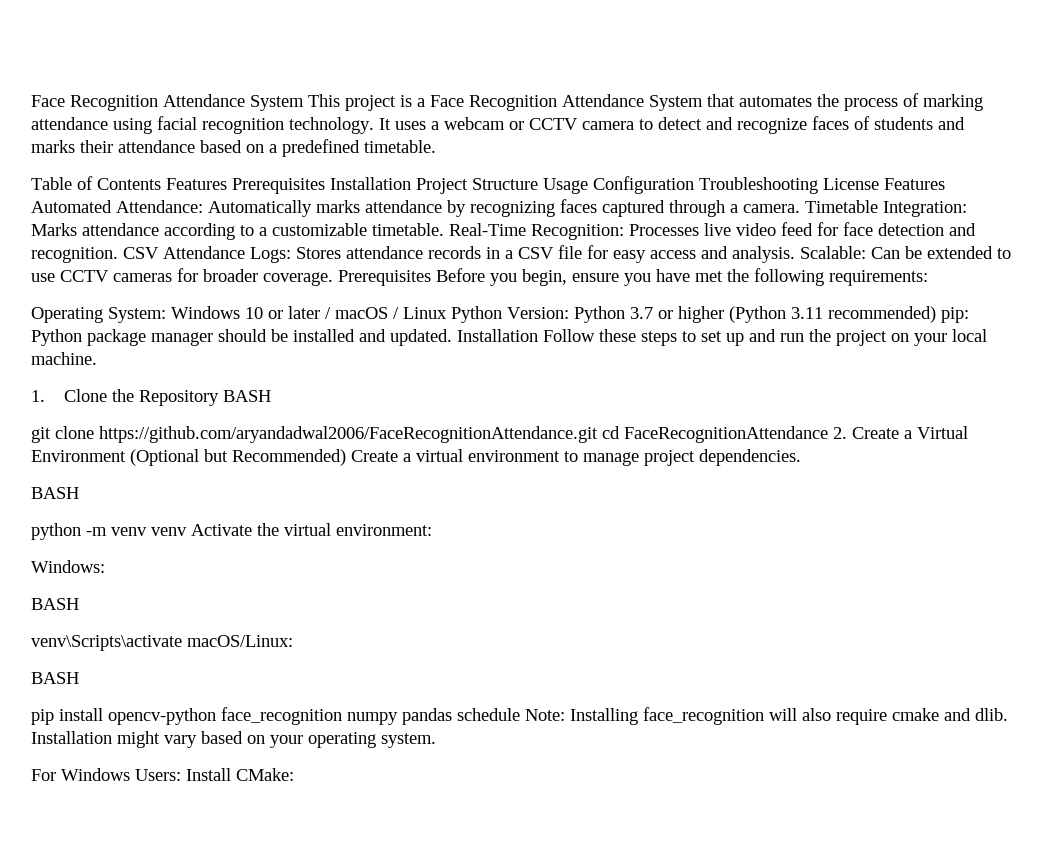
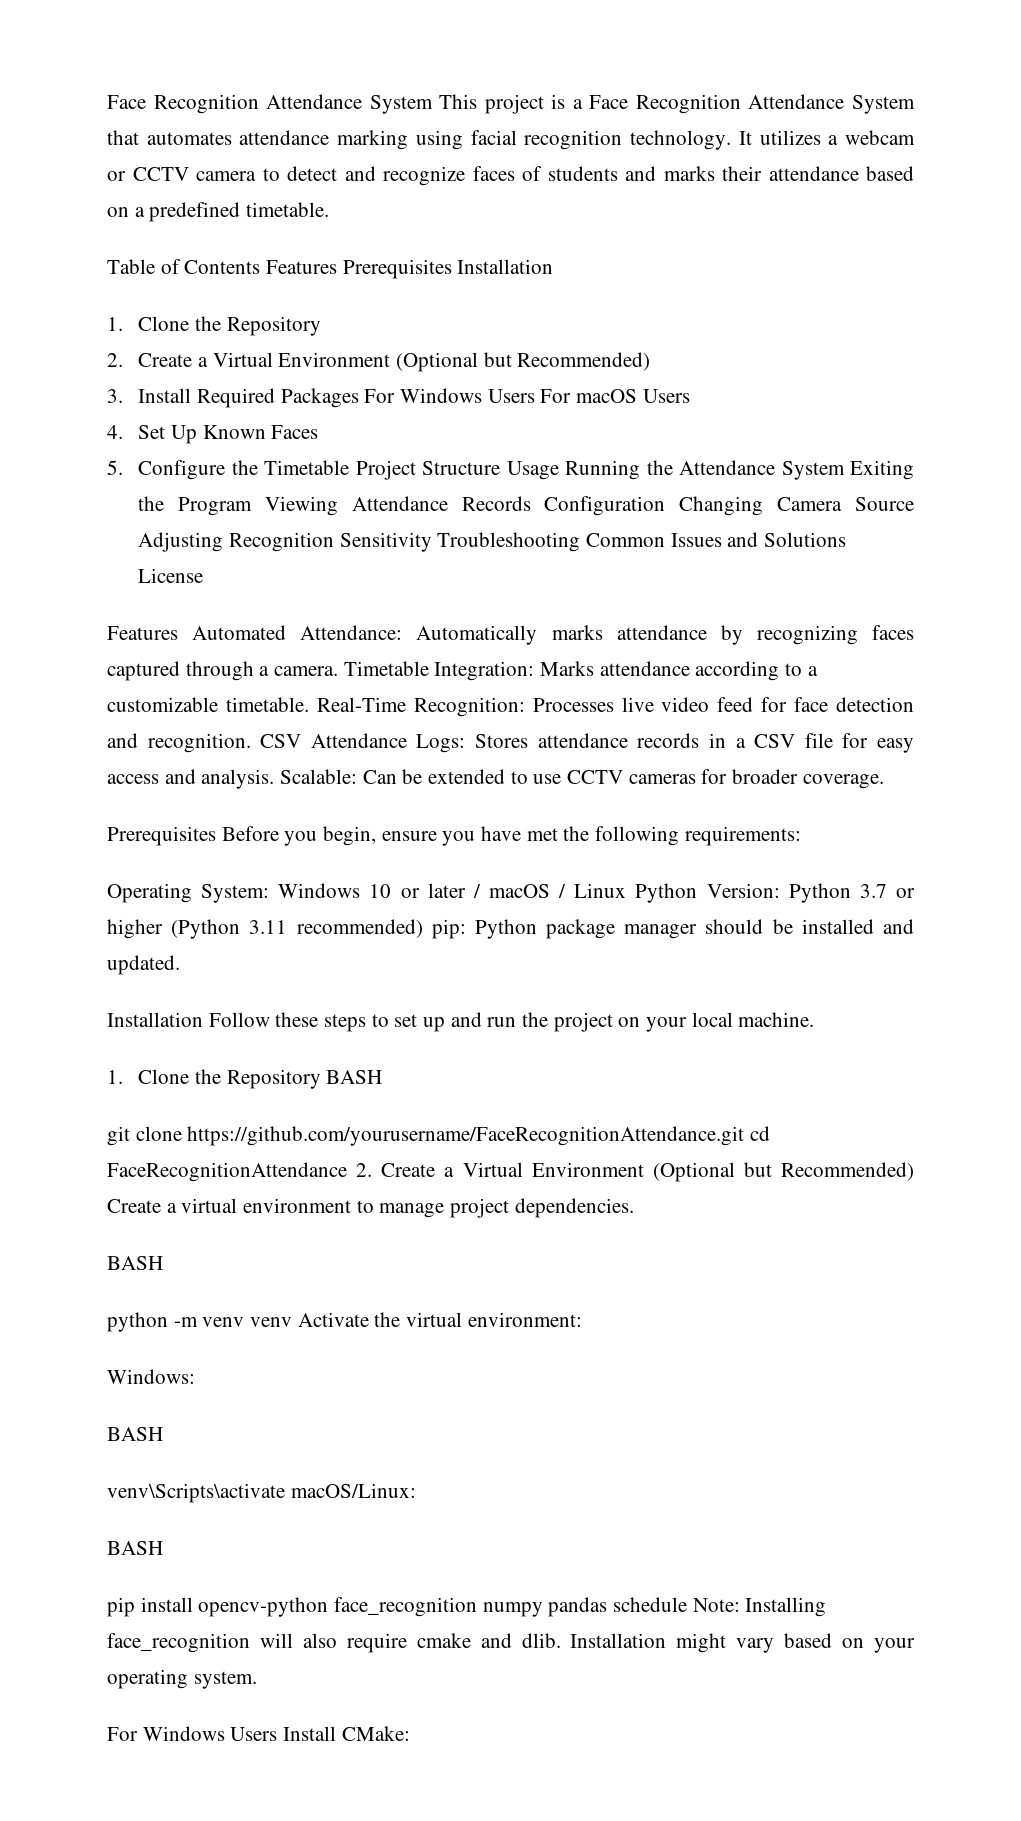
[817,93,983,111] [31,117,108,130] the process of marking attendance -> [239,130,409,150] attendance marking
[395,121,426,130] uses -> [759,130,821,145] utilizes
[416,176,818,194] Project Structure Usage Configuration Troubleshooting -> [107,316,321,336] [107,352,651,372] [107,388,690,408] [107,425,319,444] [107,460,914,480] [138,496,914,516] [138,532,846,552] // 1. Clone the Repository // 2. Create a Virtual Environment (Optional but Recommended) // 3. Install Required Packages For Windows Users For macOS Users // 4. Set Up Known Faces // 5. Configure the Timetable Project Structure Usage Running the Attendance System Exiting the Program Viewing Attendance Records Configuration Changing Camera Source Adjusting Recognition Sensitivity Troubleshooting Common Issues and Solutions
(879, 184) none -> (204, 575) //
(333, 279) none -> (884, 781) //
(452, 337) none -> (180, 965) //
[99,426,598,443] https://github.com/aryandadwal2006/FaceRecognitionAttendance.git -> [187,1126,745,1146] https://github.com/yourusername/FaceRecognitionAttendance.git
[135,769,181,781] Users: -> [230,1727,278,1741] Users

